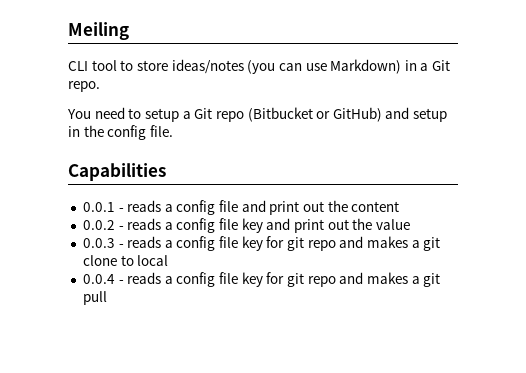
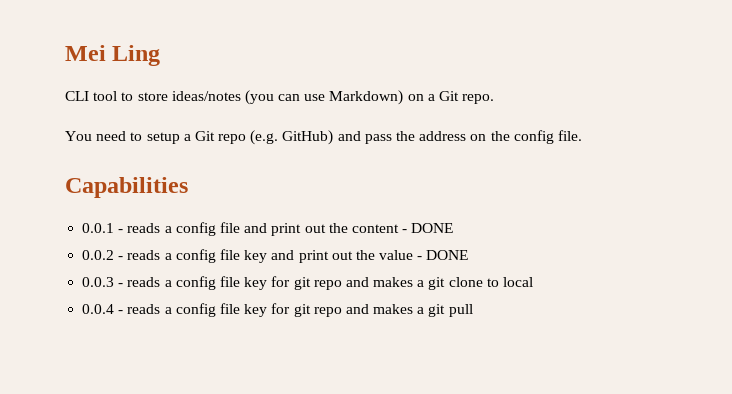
[68,22,129,40] Meiling -> [65,45,161,66] Mei Ling
[404,60,417,71] in -> [407,94,424,101] on
[247,107,448,122] [68,126,80,137] (Bitbucket or GitHub) and setup in -> [250,130,487,145] (e.g. GitHub) and pass the address on
(400, 206) none -> [402,223,454,233] - DONE
(410, 224) none -> [417,250,469,260] - DONE

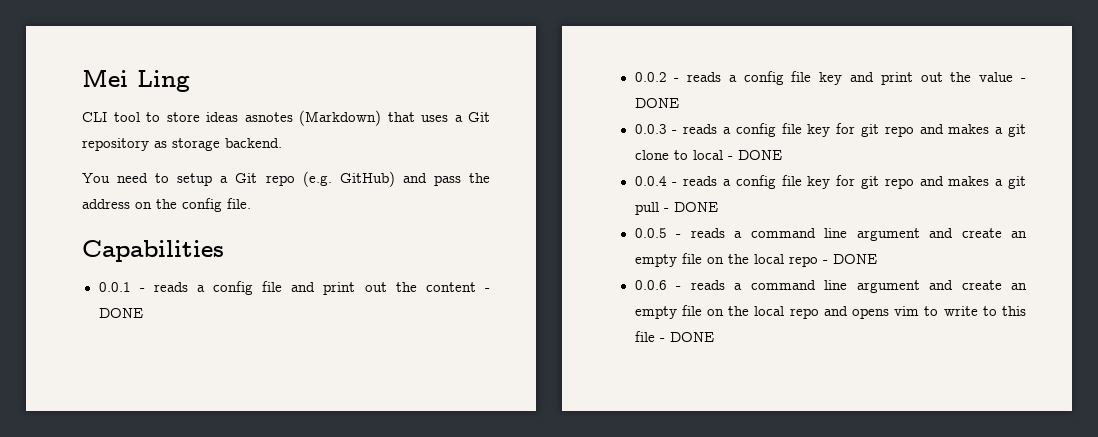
[171,90,495,105] ideas/notes (you can use Markdown) on a Git repo. -> [206,110,490,126] [82,138,282,151] ideas asnotes (Markdown) that uses a Git repository as storage backend.
(534, 282) none -> [727,150,782,160] - DONE
(473, 310) none -> [663,202,718,212] [634,228,1027,241] [634,253,877,267] [634,280,1027,293] [634,305,1026,319] [634,331,714,342] - DONE // 0.0.5 - reads a command line argument and create an empty file on the local repo - DONE // 0.0.6 - reads a command line argument and create an empty file on the local repo and opens vim to write to this file - DONE

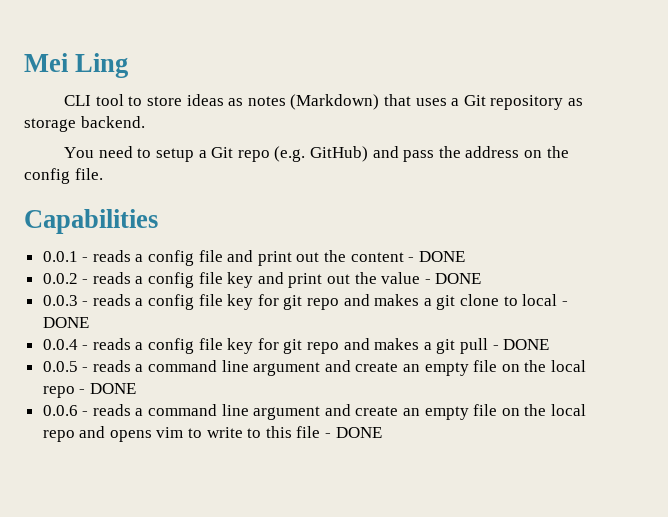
[244,112,293,122] asnotes -> [228,96,286,106] as notes

